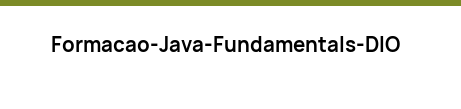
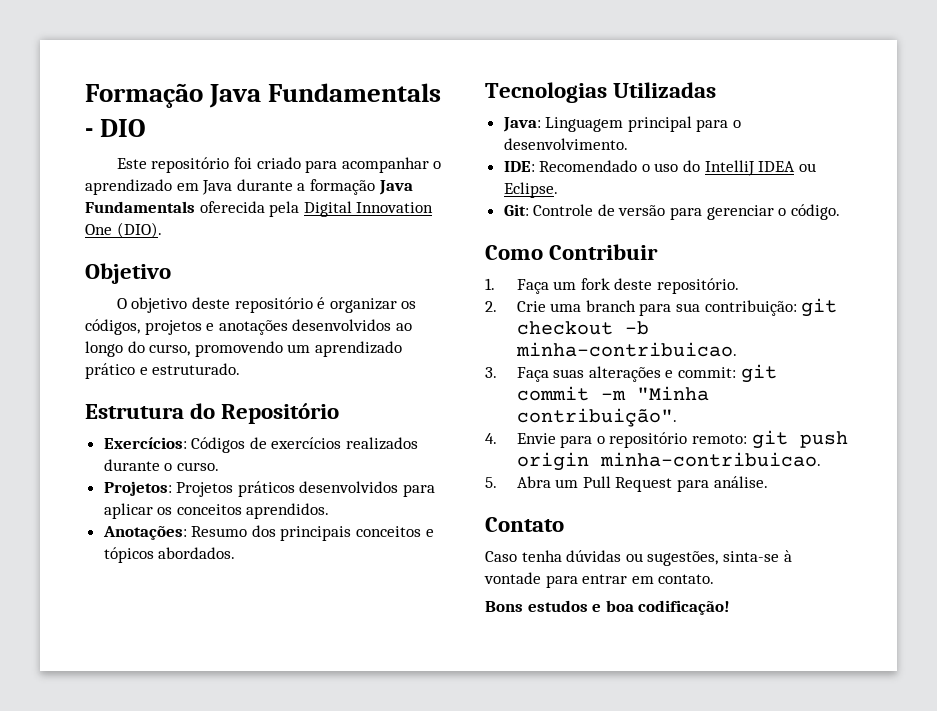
[51,36,400,52] Formacao-Java-Fundamentals-DIO -> [85,83,442,108] [85,119,146,137] [116,157,442,173] [85,179,413,195] [85,201,434,217] [85,222,162,238] [85,263,171,284] [116,297,417,313] [85,319,412,335] [85,341,402,357] [85,363,241,379] [85,403,340,424] [103,437,419,453] [103,459,219,471] [103,481,436,497] [103,503,330,519] [102,525,434,541] [103,547,236,563] [485,82,717,103] [502,116,742,132] [503,138,628,150] [503,160,816,176] [503,182,558,198] [503,204,840,220] [485,244,659,260] [485,278,739,294] [485,298,838,317] [516,321,649,335] [515,342,737,357] [485,364,777,383] [516,386,709,401] [516,408,677,427] [485,430,848,449] [516,452,821,471] [485,476,768,492] [485,517,564,532] [485,550,792,566] [484,572,715,588] [485,600,731,615] Formação Java Fundamentals - DIO // Este repositório foi criado para acompanhar o aprendizado em Java durante a formação Java Fundamentals oferecida pela Digital Innovation One (DIO). // Objetivo // O objetivo deste repositório é organizar os códigos, projetos e anotações desenvolvidos ao longo do curso, promovendo um aprendizado prático e estruturado. // Estrutura do Repositório // Exercícios: Códigos de exercícios realizados durante o curso. // Projetos: Projetos práticos desenvolvidos para aplicar os conceitos aprendidos. // Anotações: Resumo dos principais conceitos e tópicos abordados. // Tecnologias Utilizadas // Java: Linguagem principal para o desenvolvimento. // IDE: Recomendado o uso do IntelliJ IDEA ou Eclipse. // Git: Controle de versão para gerenciar o código. // Como Contribuir // 1. Faça um fork deste repositório. // 2. Crie uma branch para sua contribuição: git checkout -b minha-contribuicao. // 3. Faça suas alterações e commit: git commit -m "Minha contribuição". // 4. Envie para o repositório remoto: git push origin minha-contribuicao. // 5. Abra um Pull Request para análise. // Contato // Caso tenha dúvidas ou sugestões, sinta-se à vontade para entrar em contato. // Bons estudos e boa codificação!

